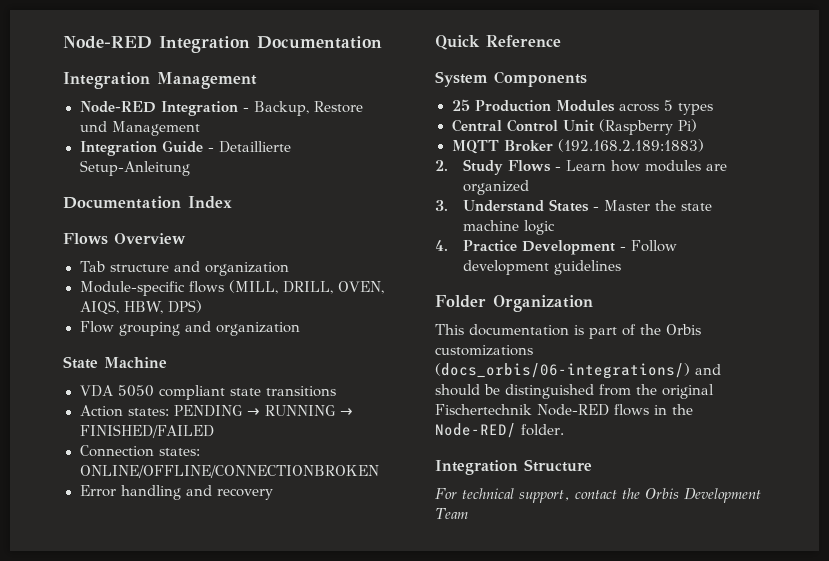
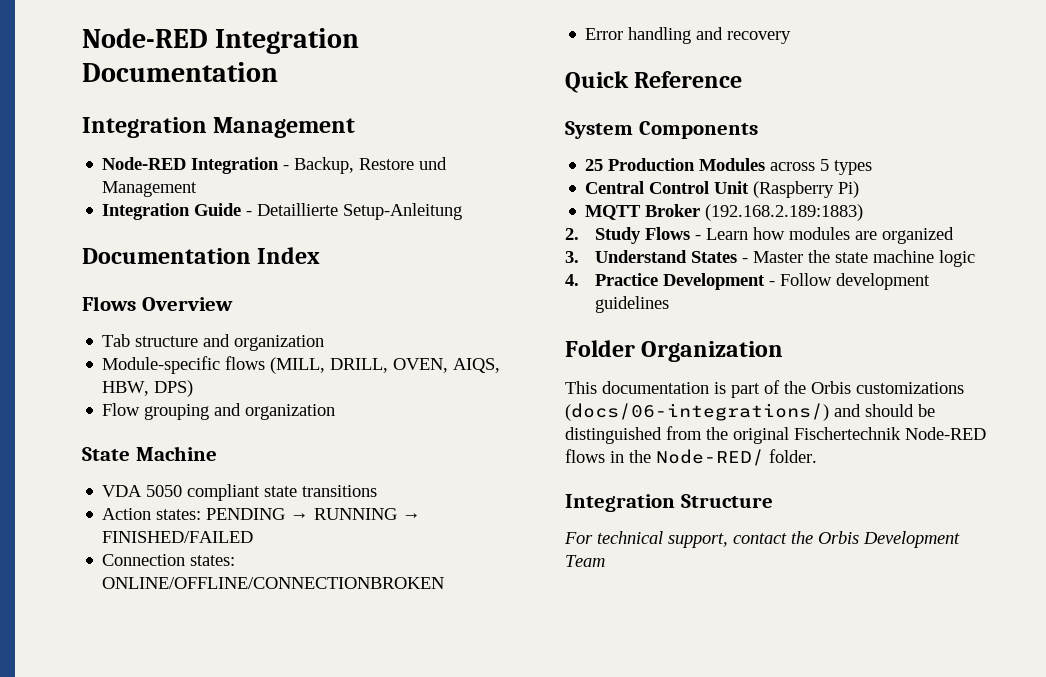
[435,363,690,379] (docs_orbis/06-integrations/) -> [565,403,829,421] (docs/06-integrations/)

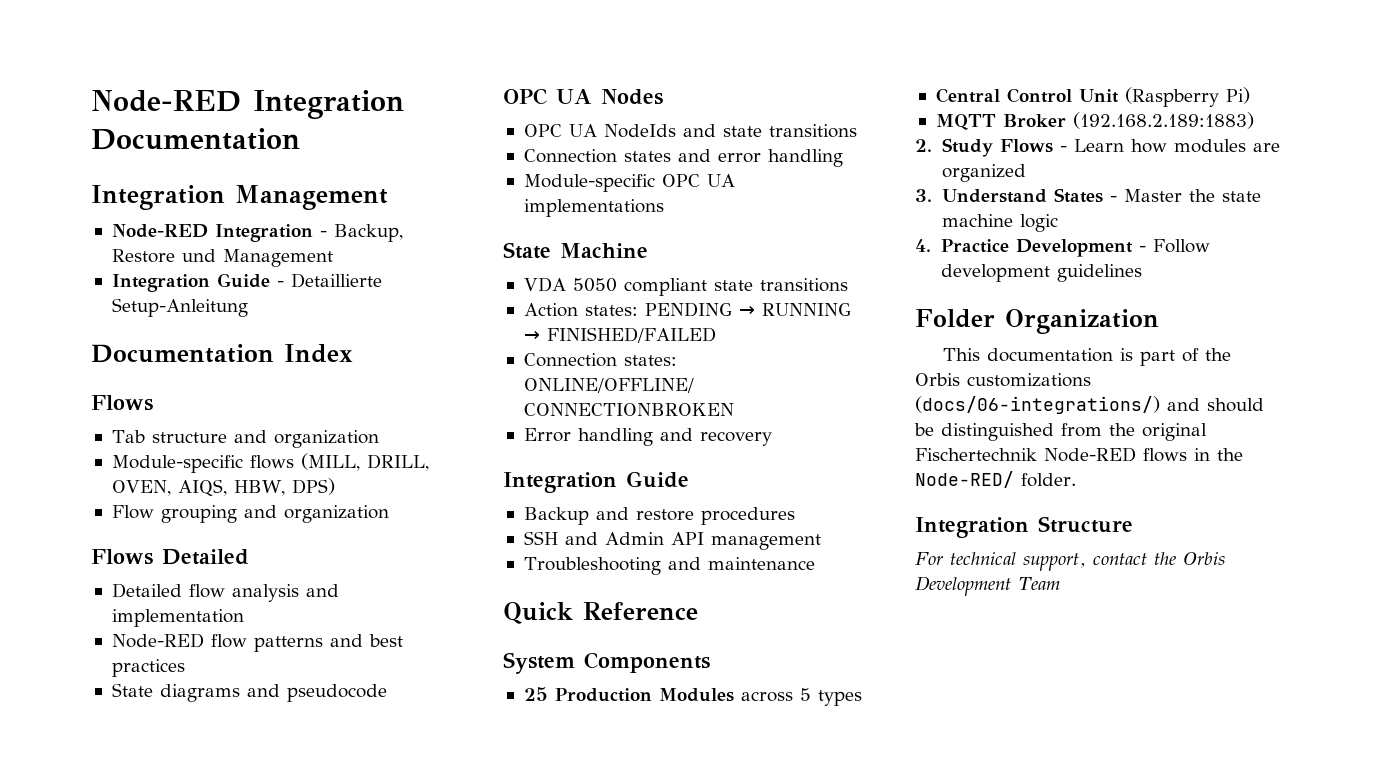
[141,297,233,311] Overview -> (153, 403) none
(336, 412) none -> [91,549,249,565] [111,583,339,602] [111,609,244,627] [111,633,403,652] [111,659,185,677] [111,683,387,702] [503,88,663,105] [523,124,857,138] [523,149,843,167] [523,174,735,192] [523,199,664,217] // Flows Detailed // Detailed flow analysis and implementation // Node-RED flow patterns and best practices // State diagrams and pseudocode // OPC UA Nodes // OPC UA NodeIds and state transitions // Connection states and error handling // Module-specific OPC UA implementations
(792, 37) none -> [503,471,689,493] [523,507,795,525] [523,531,821,550] [523,557,815,575] // Integration Guide // Backup and restore procedures // SSH and Admin API management // Troubleshooting and maintenance

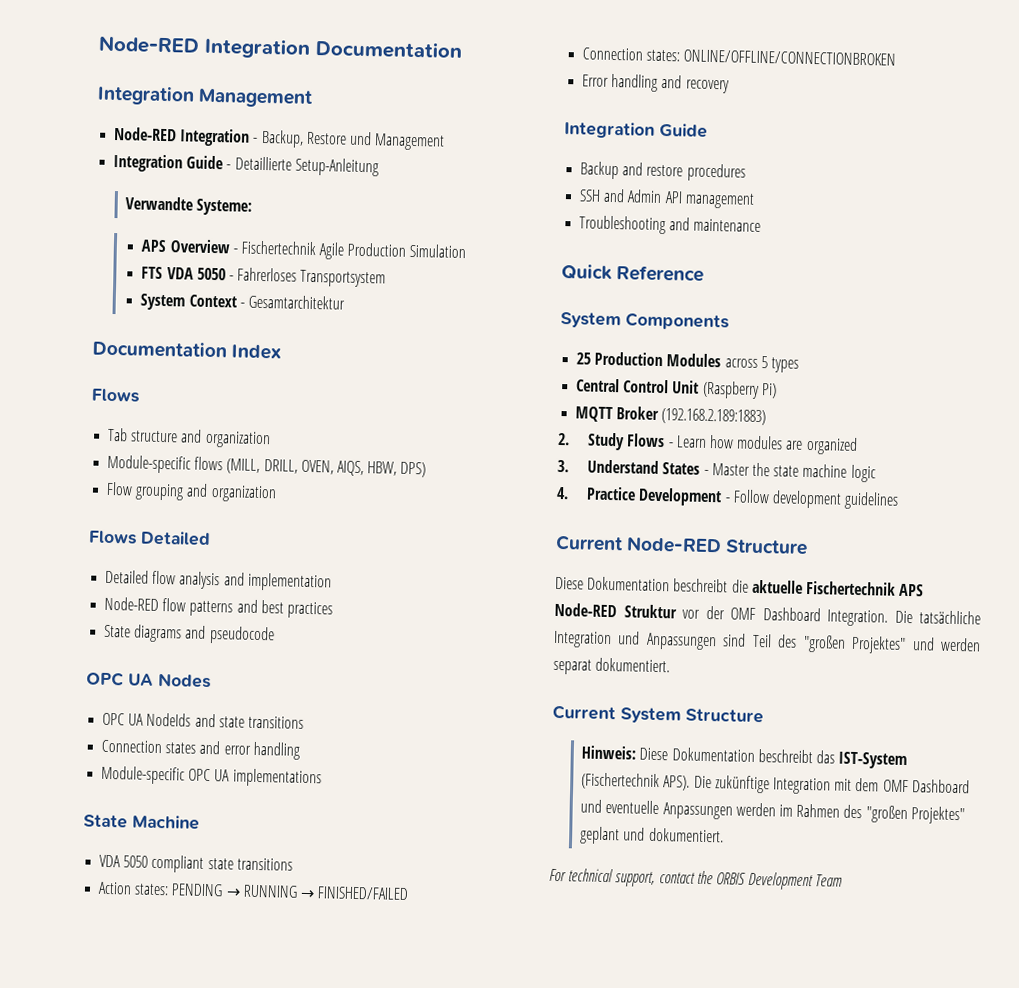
(248, 307) none -> [125,196,253,216] [141,239,467,260] [141,266,387,288] [140,293,345,311] // Verwandte Systeme: // APS Overview - Fischertechnik Agile Production Simulation // FTS VDA 5050 - Fahrerloses Transportsystem // System Context - Gesamtarchitektur
[915,309,1159,334] [943,348,1232,366] [915,373,1091,387] [915,396,1264,414] [914,423,1207,441] [915,447,1243,462] [915,471,1076,488] [915,516,1133,538] Folder Organization // This documentation is part of the Orbis customizations (docs/06-integrations/) and should be distinguished from the original Fischertechnik Node-RED flows in the Node-RED/ folder. // Integration Structure -> [555,534,809,555] [555,576,925,597] [554,602,981,627] [553,630,981,654] [553,657,671,675] [552,704,764,724] [581,745,908,770] [581,772,970,795] [580,799,965,825] [580,826,724,845] Current Node-RED Structure // Diese Dokumentation beschreibt die aktuelle Fischertechnik APS Node-RED Struktur vor der OMF Dashboard Integration. Die tatsächliche Integration und Anpassungen sind Teil des "großen Projektes" und werden separat dokumentiert. // Current System Structure // Hinweis: Diese Dokumentation beschreibt das IST-System (Fischertechnik APS). Die zukünftige Integration mit dem OMF Dashboard und eventuelle Anpassungen werden im Rahmen des "großen Projektes" geplant und dokumentiert.
[1183,552,1225,565] Orbis -> [715,872,746,885] ORBIS

